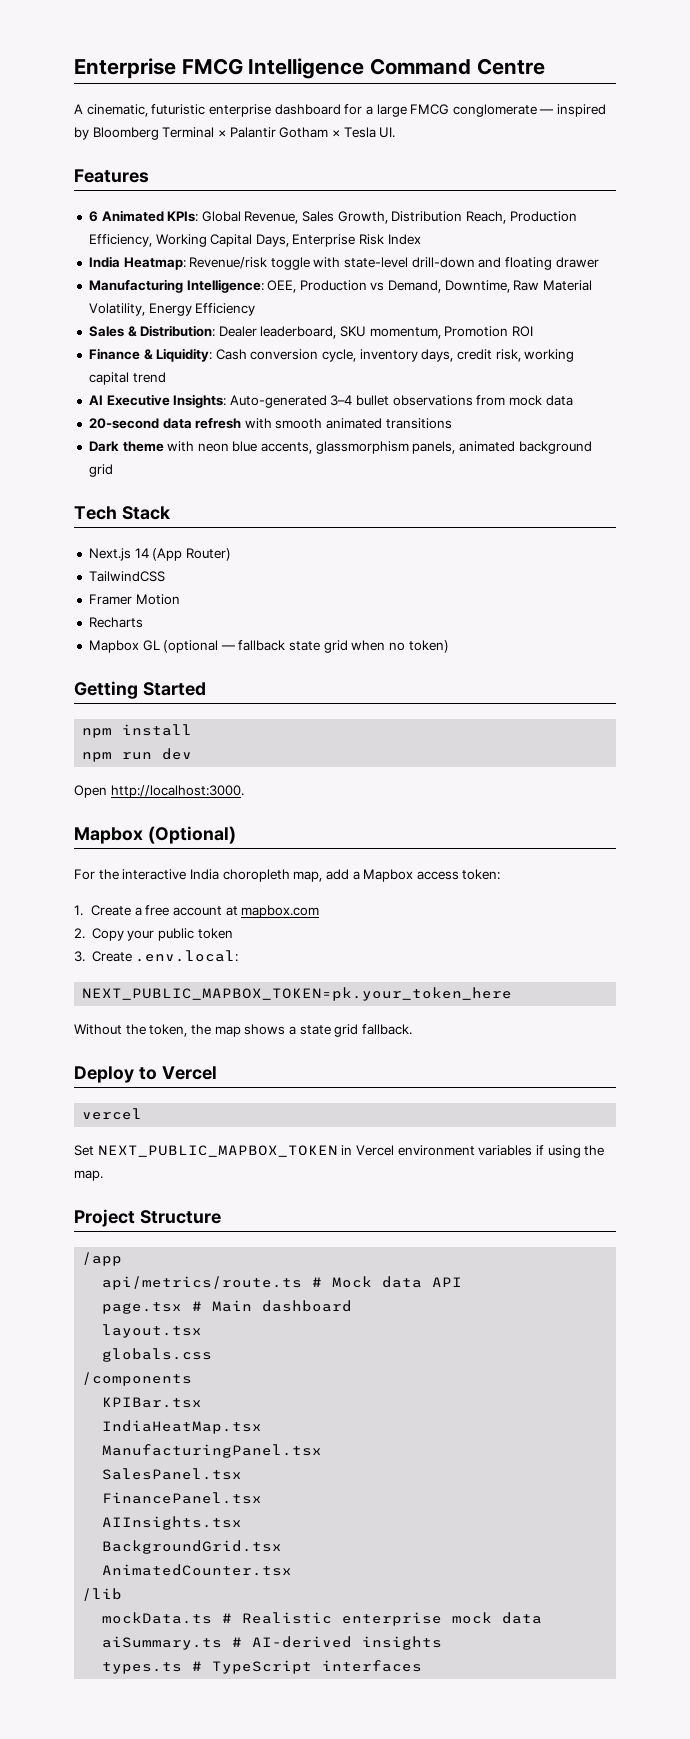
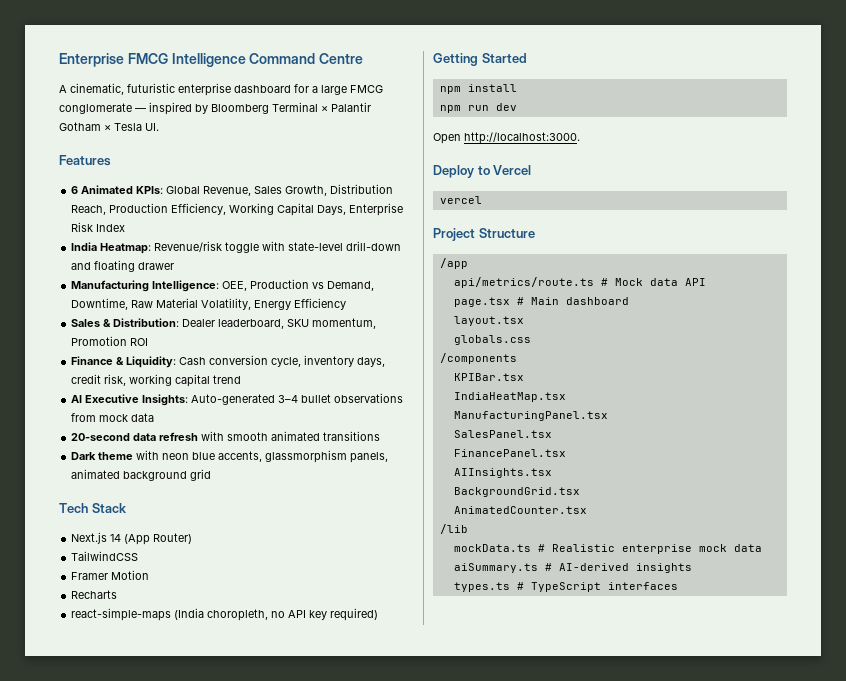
[88,640,449,653] Mapbox GL (optional — fallback state grid when no token) -> [71,608,379,621] react-simple-maps (India choropleth, no API key required)
[74,826,236,844] [74,869,501,882] [74,905,320,918] [74,928,233,941] [74,950,239,962] [82,987,513,1001] [74,1024,412,1037] [74,1066,217,1083] [82,1108,143,1120] [74,1145,605,1158] [74,1170,103,1181] Mapbox (Optional) // For the interactive India choropleth map, add a Mapbox access token: // 1. Create a free account at mapbox.com // 2. Copy your public token // 3. Create .env.local: // NEXT_PUBLIC_MAPBOX_TOKEN=pk.your_token_here // Without the token, the map shows a state grid fallback. // Deploy to Vercel // vercel // Set NEXT_PUBLIC_MAPBOX_TOKEN in Vercel environment variables if using the map. -> [433,165,532,178] [439,196,482,204] Deploy to Vercel // vercel

